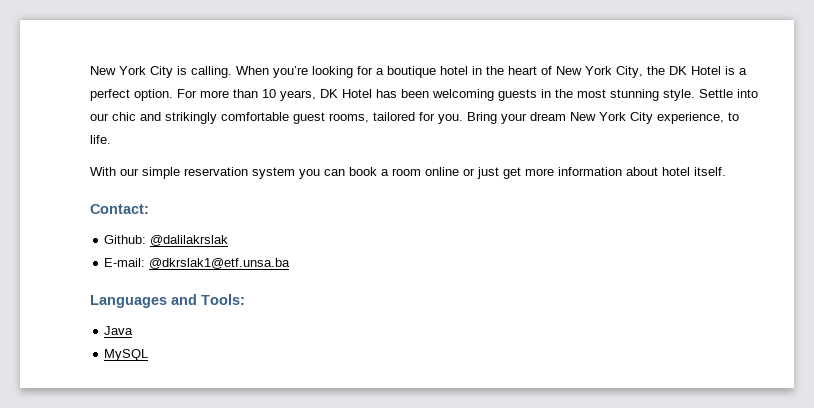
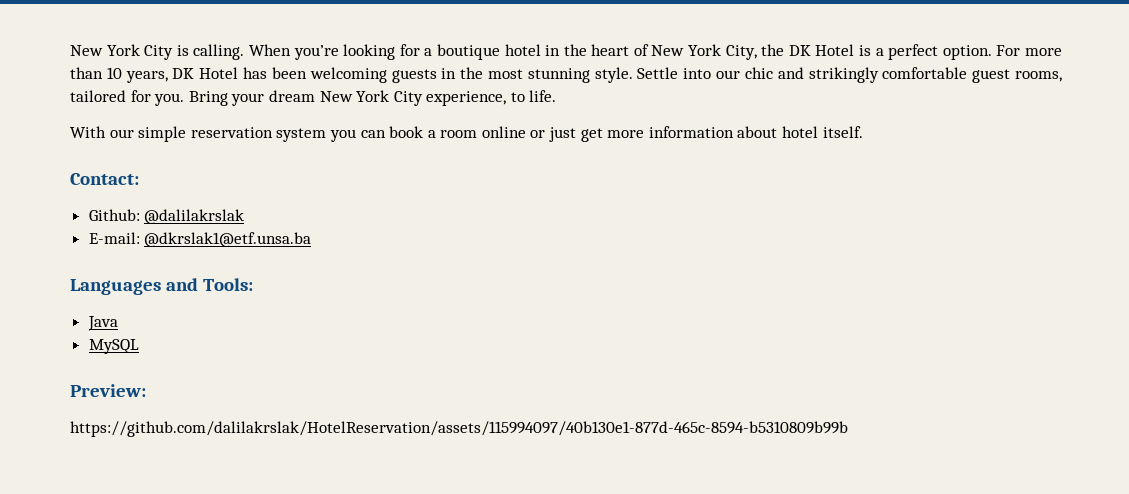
(149, 355) none -> [70,384,146,397] [70,421,848,437] // Preview: // https://github.com/dalilakrslak/HotelReservation/assets/115994097/40b130e1-877d-465c-8594-b5310809b99b

